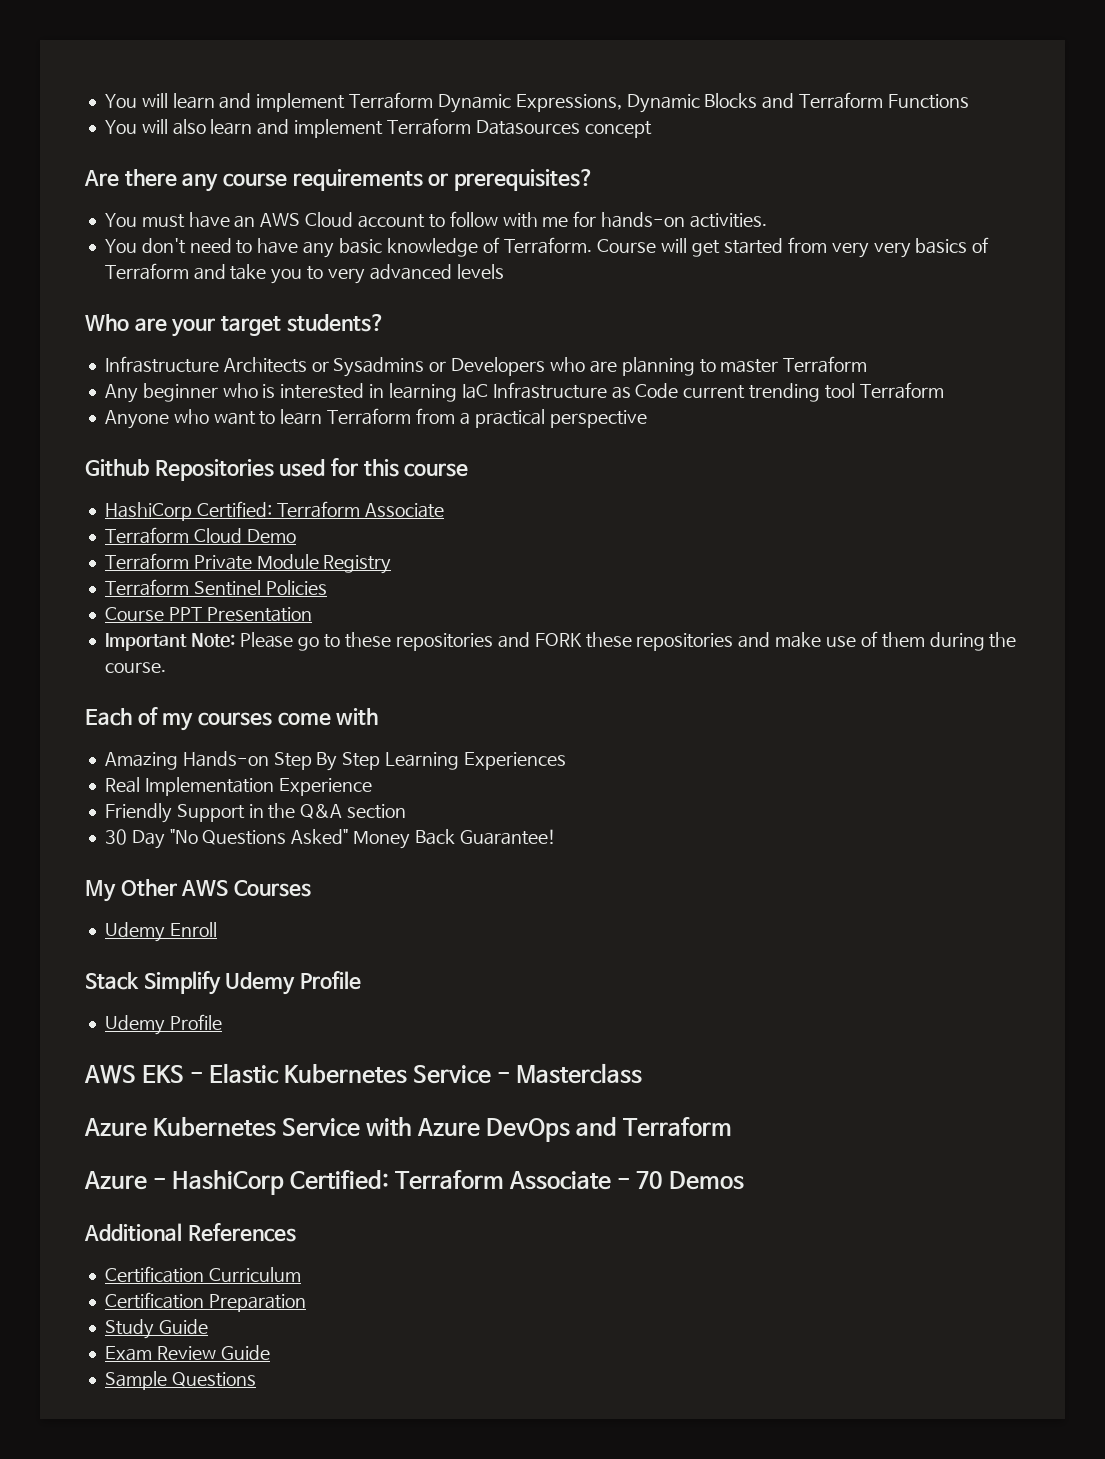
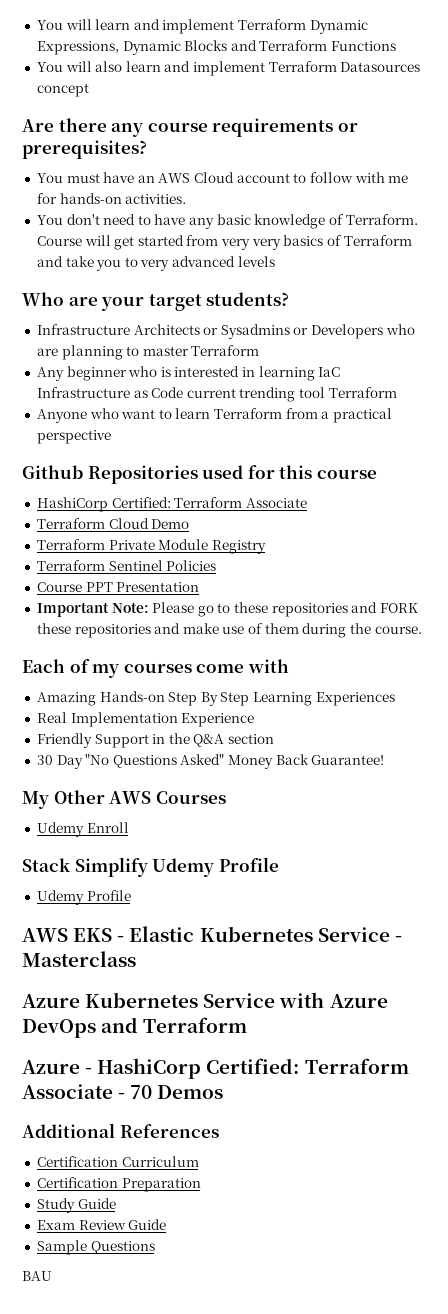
(256, 1379) none -> [22,1271,52,1281] // BAU

